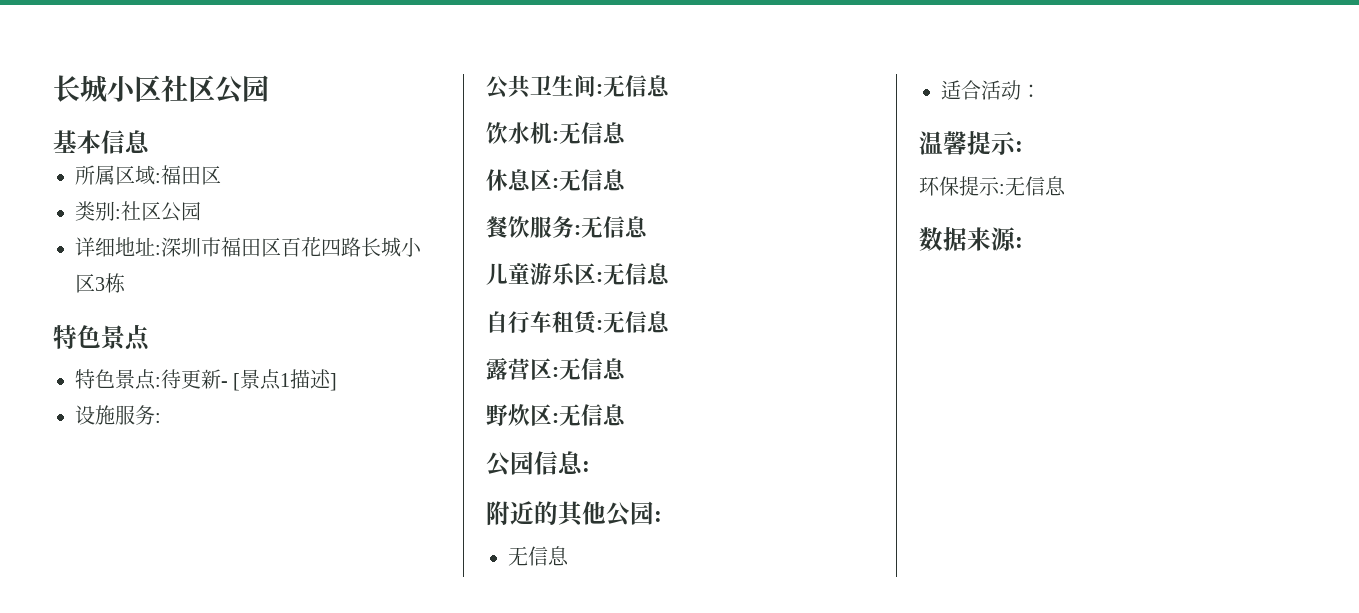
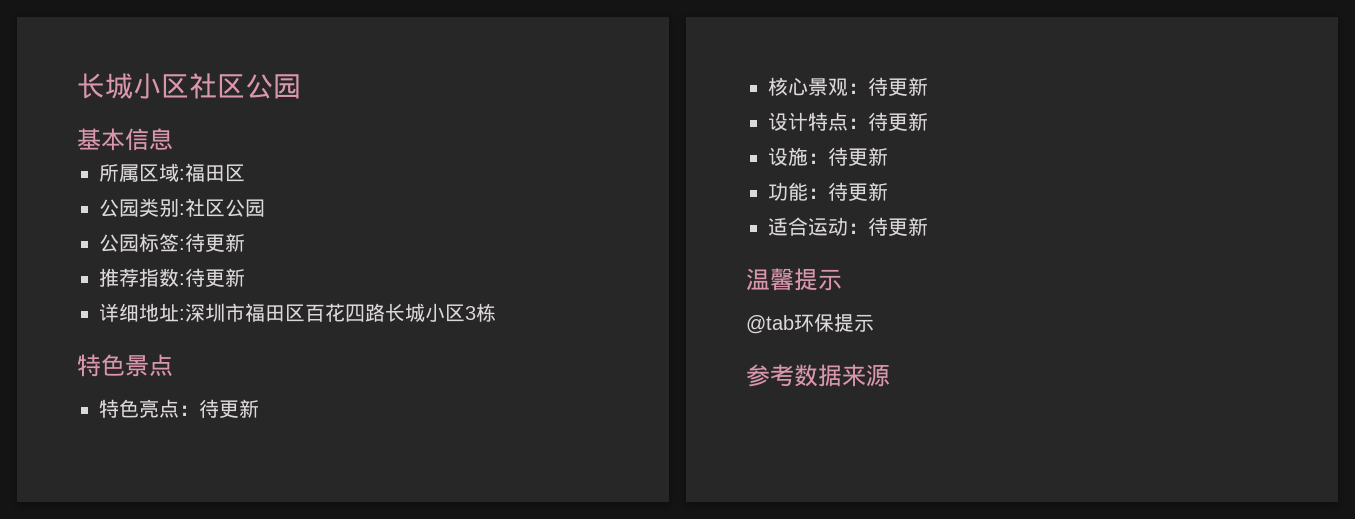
(221, 175) none -> [99,199,139,217] 公园
(201, 211) none -> [99,233,245,252] [99,268,245,287] // 公园标签:待更新 // 推荐指数:待更新
[115,369,338,391] 景点:待更新- [景点1描述] -> [139,399,259,418] [768,77,928,96] [768,112,928,131] 亮点：待更新 // 核心景观：待更新 // 设计特点：待更新
[115,405,161,425] [486,75,670,99] [486,122,626,144] [486,169,626,191] [486,216,648,238] [486,263,670,285] [486,310,670,335] [486,357,626,380] [486,404,626,426] [486,451,590,477] [486,501,662,527] [508,546,569,566] 服务: // 公共卫生间:无信息 // 饮水机:无信息 // 休息区:无信息 // 餐饮服务:无信息 // 儿童游乐区:无信息 // 自行车租赁:无信息 // 露营区:无信息 // 野炊区:无信息 // 公园信息: // 附近的其他公园: // 无信息 -> [808,147,888,166] [768,182,888,201] ：待更新 // 功能：待更新
[981,80,1001,100] 活 -> [808,218,828,236] 运
(1041, 91) none -> [868,217,928,236] 待更新
[1015,141,1023,152] : // -> [746,315,794,334] // @tab
[999,176,1066,196] :无信息 // -> [746,364,794,387] // 参考
[1015,237,1023,248] : -> (890, 375) none

